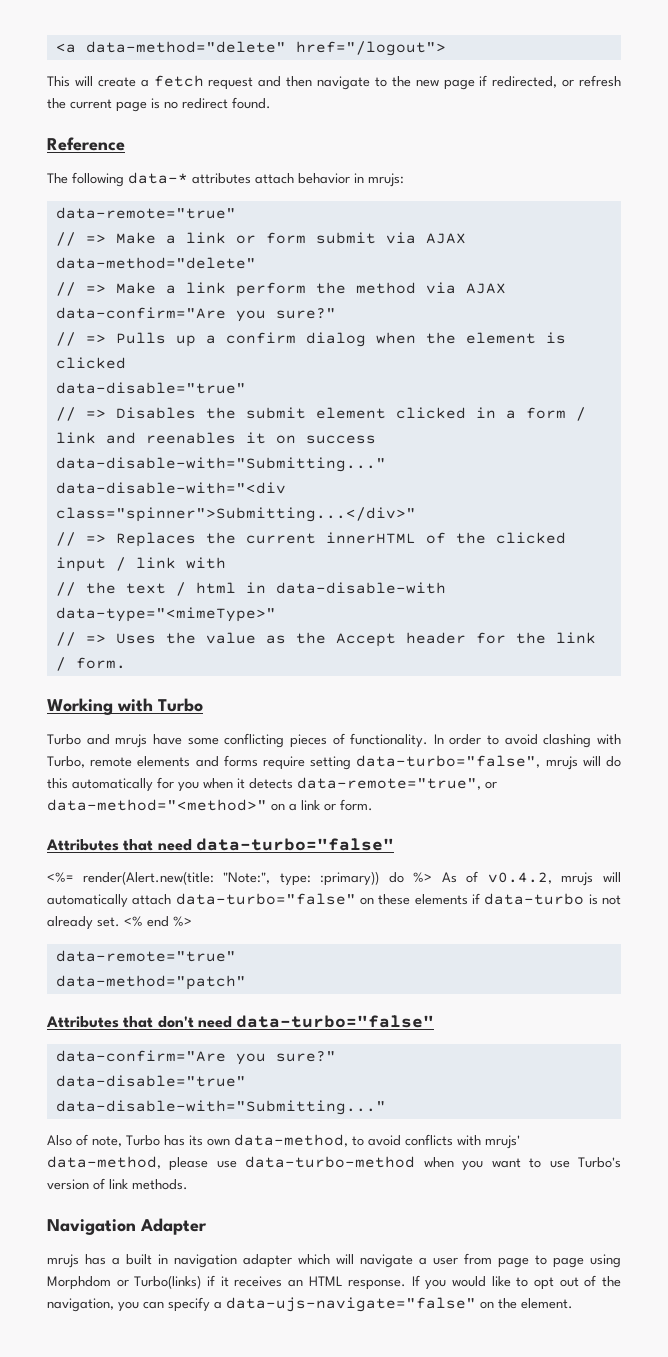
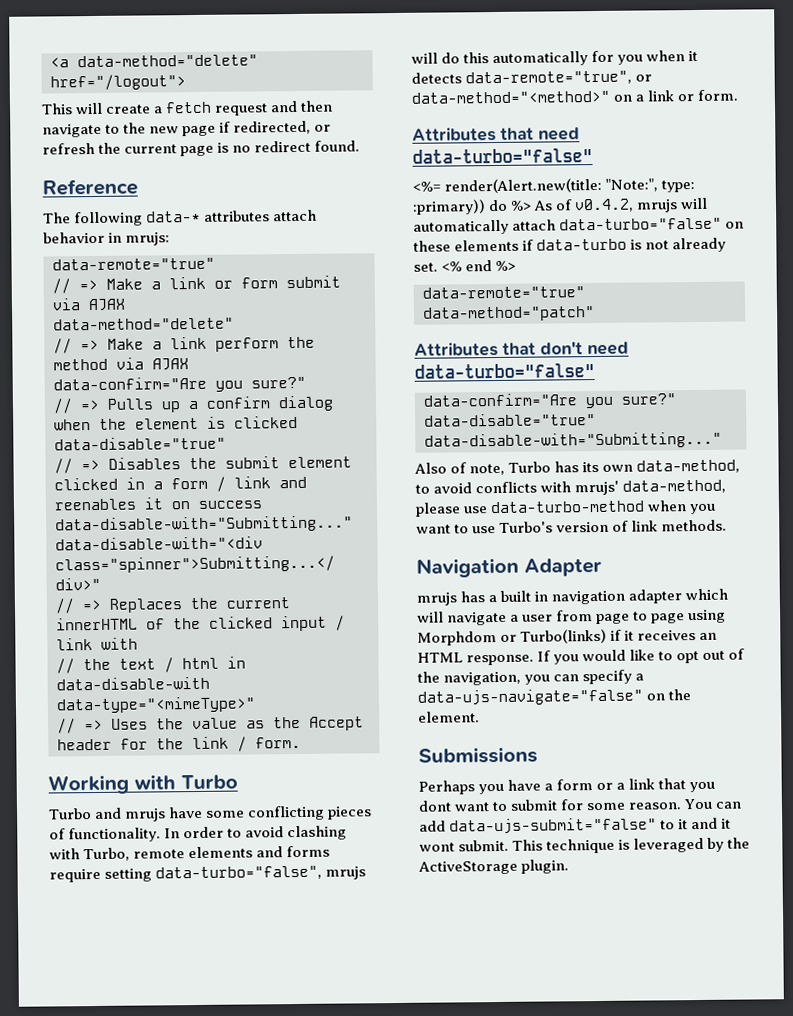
(573, 1303) none -> [418,746,538,764] [418,778,716,795] [418,798,743,812] [419,817,732,835] [419,837,751,854] [418,859,570,875] // Submissions // Perhaps you have a form or a link that you dont want to submit for some reason. You can add data-ujs-submit="false" to it and it wont submit. This technique is leveraged by the ActiveStorage plugin.

